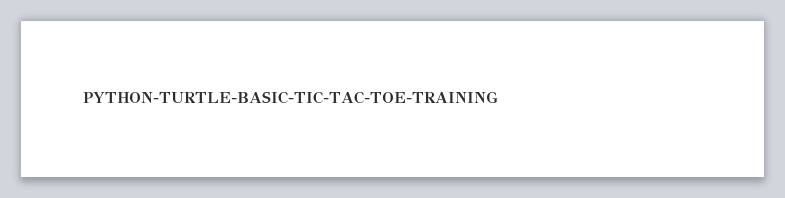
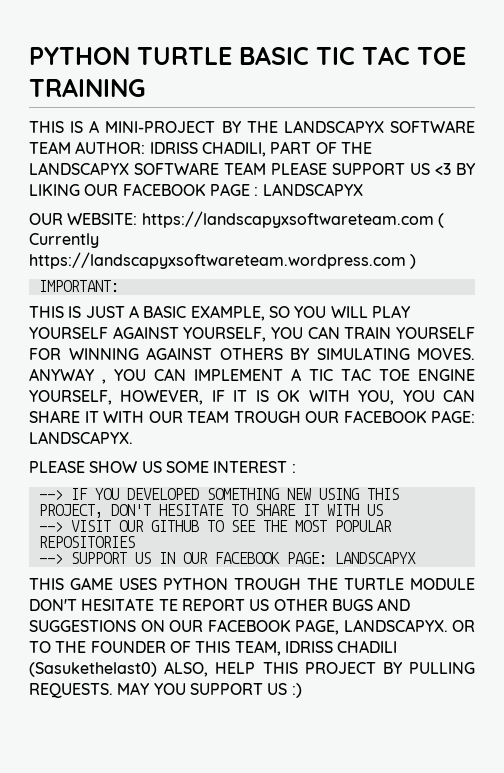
[83,91,498,104] PYTHON-TURTLE-BASIC-TIC-TAC-TOE-TRAINING -> [29,46,466,65] [29,78,145,97] [29,120,475,133] [29,141,372,157] [29,162,476,175] [29,183,363,196] [29,211,444,228] [29,233,99,248] [29,252,417,269] [38,280,119,292] [29,305,411,321] [29,326,476,342] [29,347,475,360] [29,368,475,384] [29,389,476,405] [29,410,475,423] [29,431,133,444] [29,460,296,473] [38,488,399,500] [38,504,383,518] [38,520,392,532] [38,536,135,548] [38,552,416,564] [29,577,475,590] [29,598,411,611] [29,619,475,635] [29,640,398,656] [29,661,476,677] [29,682,302,698] PYTHON TURTLE BASIC TIC TAC TOE TRAINING // THIS IS A MINI-PROJECT BY THE LANDSCAPYX SOFTWARE TEAM AUTHOR: IDRISS CHADILI, PART OF THE LANDSCAPYX SOFTWARE TEAM PLEASE SUPPORT US <3 BY LIKING OUR FACEBOOK PAGE : LANDSCAPYX // OUR WEBSITE: https://landscapyxsoftwareteam.com ( Currently https://landscapyxsoftwareteam.wordpress.com ) // IMPORTANT: // THIS IS JUST A BASIC EXAMPLE, SO YOU WILL PLAY YOURSELF AGAINST YOURSELF, YOU CAN TRAIN YOURSELF FOR WINNING AGAINST OTHERS BY SIMULATING MOVES. ANYWAY , YOU CAN IMPLEMENT A TIC TAC TOE ENGINE YOURSELF, HOWEVER, IF IT IS OK WITH YOU, YOU CAN SHARE IT WITH OUR TEAM TROUGH OUR FACEBOOK PAGE: LANDSCAPYX. // PLEASE SHOW US SOME INTEREST : // --> IF YOU DEVELOPED SOMETHING NEW USING THIS PROJECT, DON'T HESITATE TO SHARE IT WITH US // --> VISIT OUR GITHUB TO SEE THE MOST POPULAR REPOSITORIES // --> SUPPORT US IN OUR FACEBOOK PAGE: LANDSCAPYX // THIS GAME USES PYTHON TROUGH THE TURTLE MODULE DON'T HESITATE TE REPORT US OTHER BUGS AND SUGGESTIONS ON OUR FACEBOOK PAGE, LANDSCAPYX. OR TO THE FOUNDER OF THIS TEAM, IDRISS CHADILI (Sasukethelast0) ALSO, HELP THIS PROJECT BY PULLING REQUESTS. MAY YOU SUPPORT US :)

